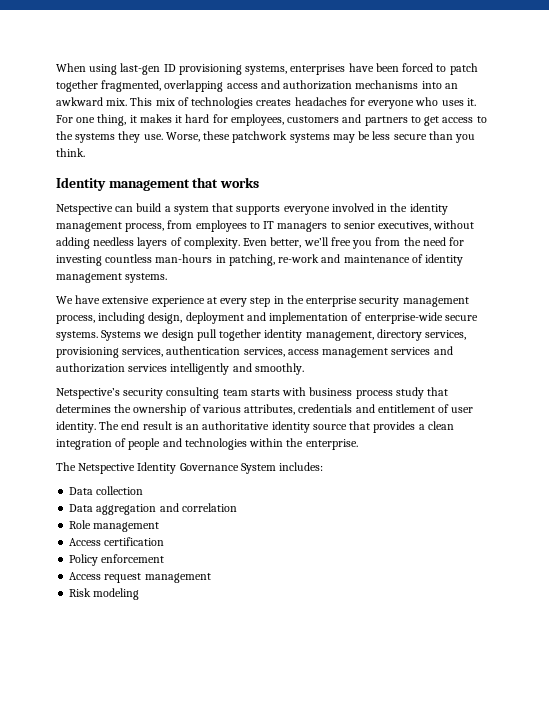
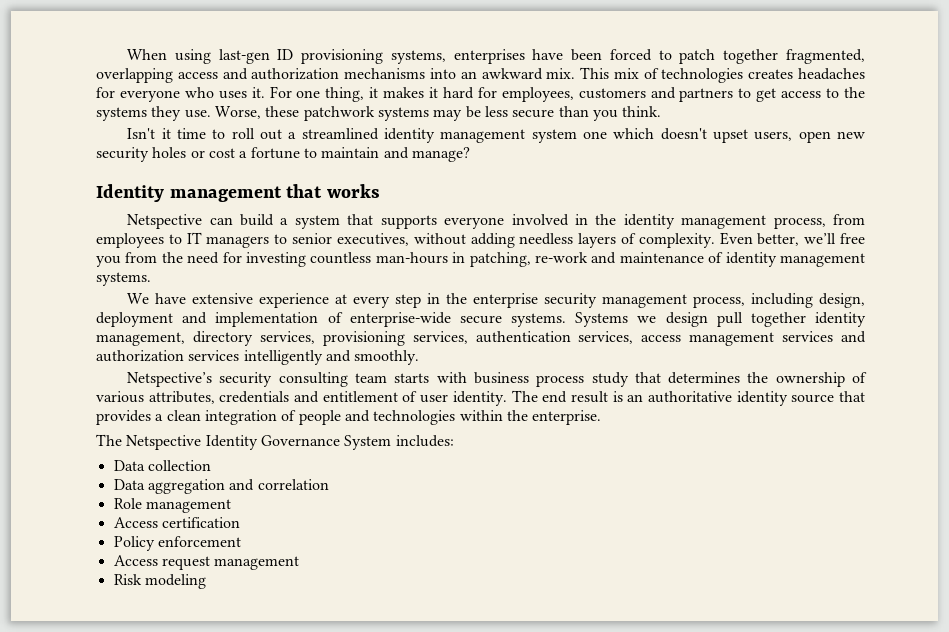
(85, 152) none -> [127,128,865,143] [96,147,470,162] // Isn't it time to roll out a streamlined identity management system one which doesn't upset users, open new security holes or cost a fortune to maintain and manage?

